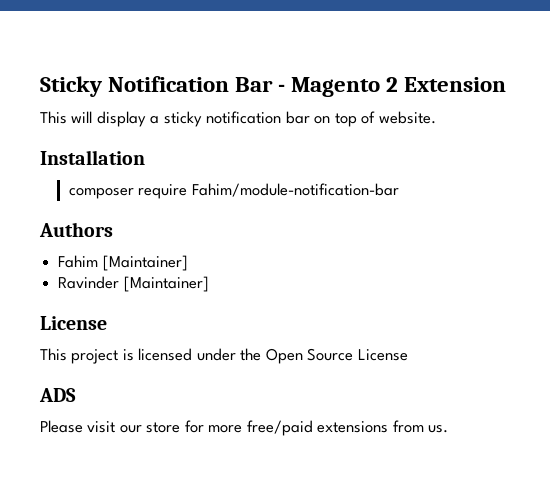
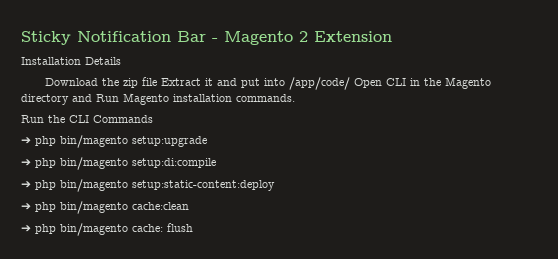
[40,111,436,127] [40,150,145,165] [68,183,399,199] [39,222,113,237] [58,255,188,271] [58,276,209,292] [40,316,107,330] [40,348,408,364] [39,388,76,402] [40,420,449,436] This will display a sticky notification bar on top of website. // Installation // composer require Fahim/module-notification-bar // Authors // Fahim [Maintainer] // Ravinder [Maintainer] // License // This project is licensed under the Open Source License // ADS // Please visit our store for more free/paid extensions from us. -> [21,57,121,65] [44,77,491,90] [21,93,295,105] [21,115,153,123] [21,135,207,148] [21,157,216,170] [21,179,275,192] [21,201,189,214] [21,223,193,236] Installation Details // Download the zip file Extract it and put into /app/code/ Open CLI in the Magento directory and Run Magento installation commands. // Run the CLI Commands // ➔ php bin/magento setup:upgrade // ➔ php bin/magento setup:di:compile // ➔ php bin/magento setup:static-content:deploy // ➔ php bin/magento cache:clean // ➔ php bin/magento cache: flush

